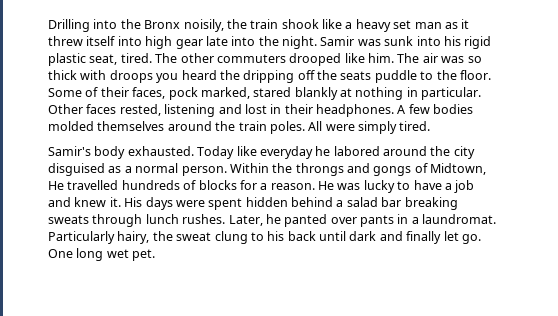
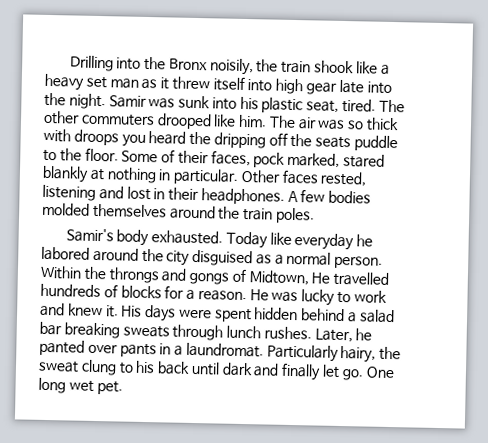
[464,36,492,49] rigid -> (259, 103) none
[308,121,431,134] All were simply tired. -> (315, 215) none
[413,180,475,193] have a job -> [353,290,387,303] work

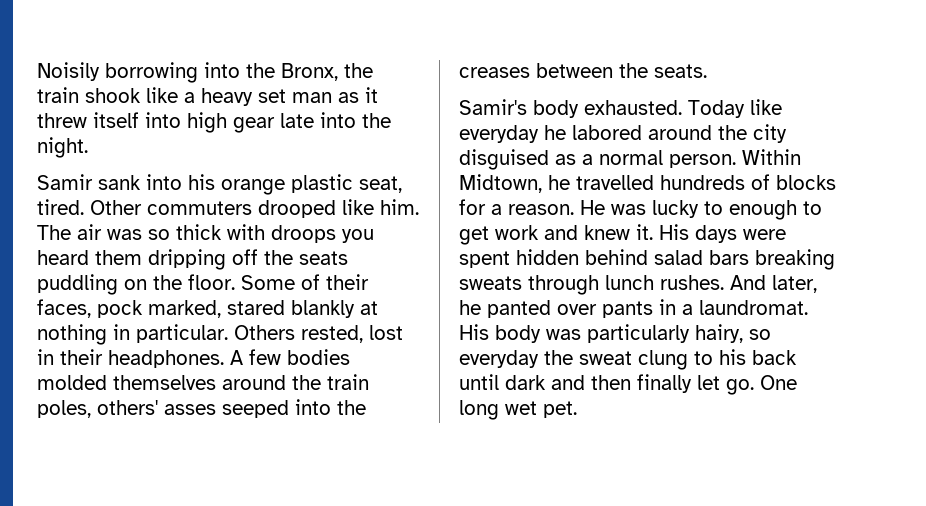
[69,55,254,76] Drilling into the Bronx noisily, -> [37,62,338,83] Noisily borrowing into the Bronx,
[108,95,211,109] Samir was sunk -> [37,174,141,190] // Samir sank
(259, 103) none -> [221,179,285,195] orange
[378,99,405,113] [43,110,80,125] The other -> [90,200,142,215] Other
[189,131,212,146] the -> [95,250,142,265] them
[354,135,399,152] [43,149,57,162] puddle to -> [37,274,147,295] puddling on
[240,169,368,187] [42,184,124,201] Other faces rested, listening and -> [234,325,363,343] Others rested,
[274,207,315,224] poles. -> [37,399,366,418] [459,63,707,78] poles, others' asses seeped into the creases between the seats.
[83,266,331,286] the throngs and gongs of Midtown, He -> [459,174,570,193] Midtown, he
(352, 297) none -> [729,200,822,220] [459,226,489,245] enough to get
[347,309,395,324] [39,321,62,336] a salad bar -> [654,250,749,265] salad bars
[314,328,353,343] Later, -> [730,275,817,293] And later,
[266,344,377,363] Particularly hairy, -> [459,324,771,343] [459,350,539,368] His body was particularly hairy, so everyday
(280, 370) none -> [591,375,631,390] then

